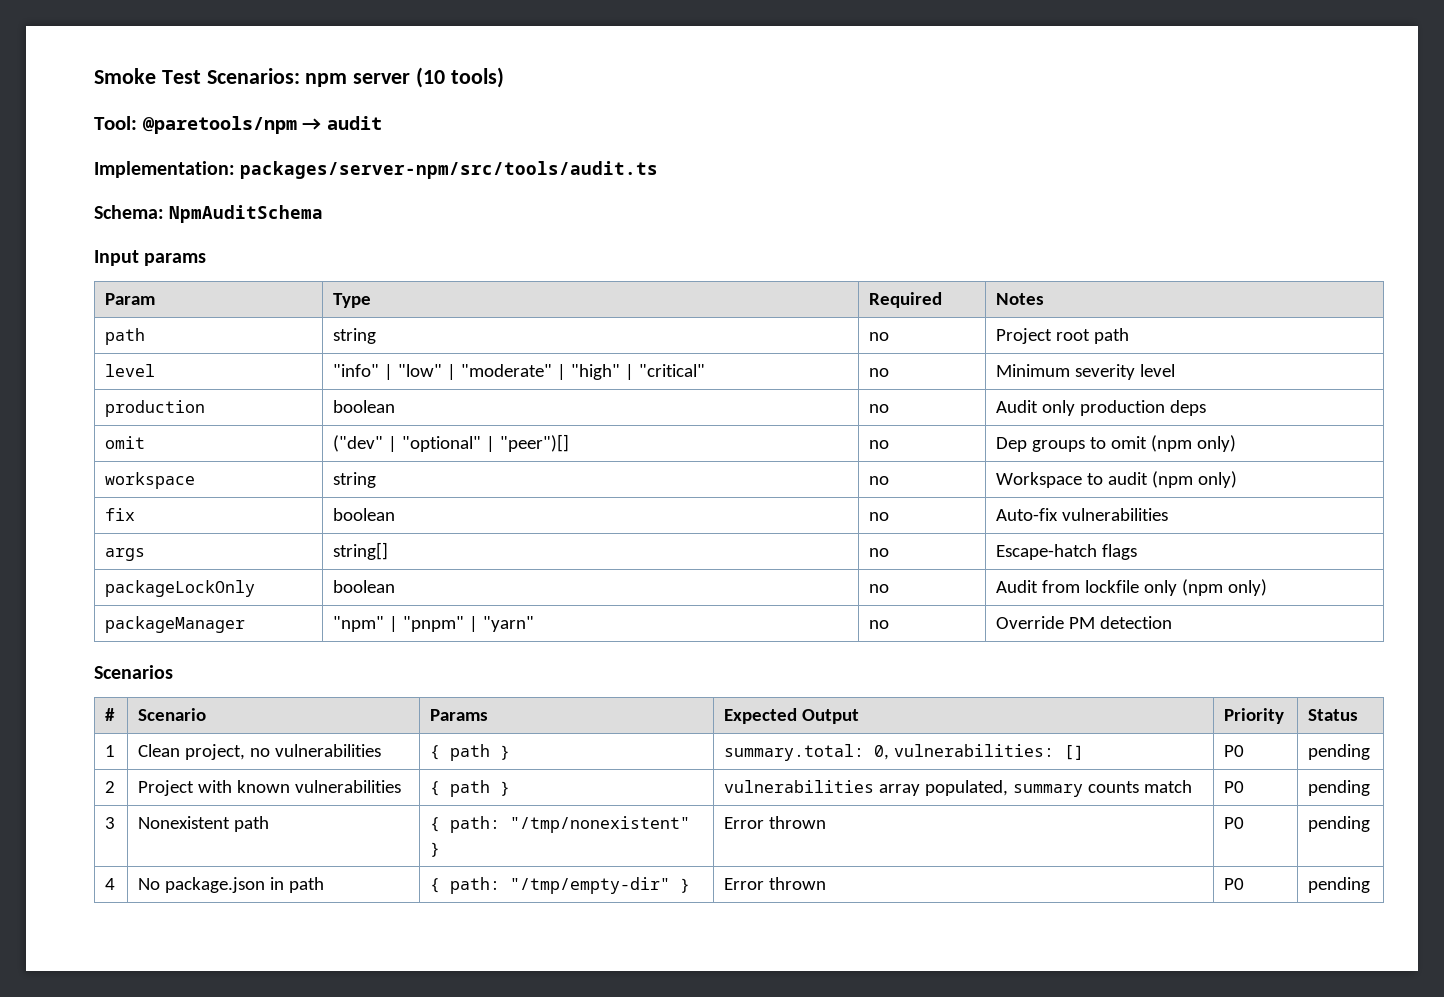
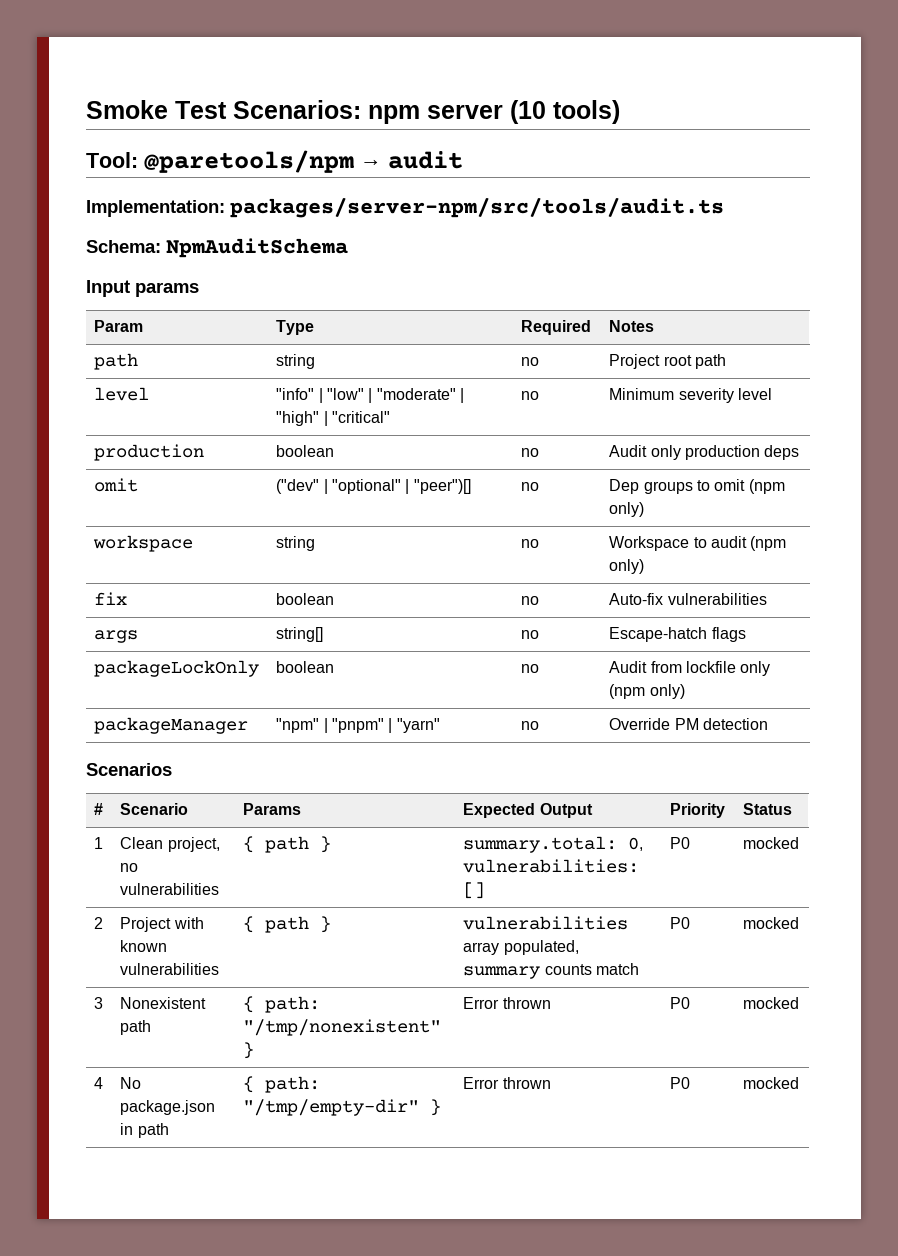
[1308,744,1371,760] pending -> [743,837,800,849] mocked
[1308,780,1371,796] pending -> [743,917,800,929] mocked
[1308,816,1371,832] pending -> [743,997,800,1009] mocked
[1308,877,1371,893] pending -> [743,1077,800,1089] mocked

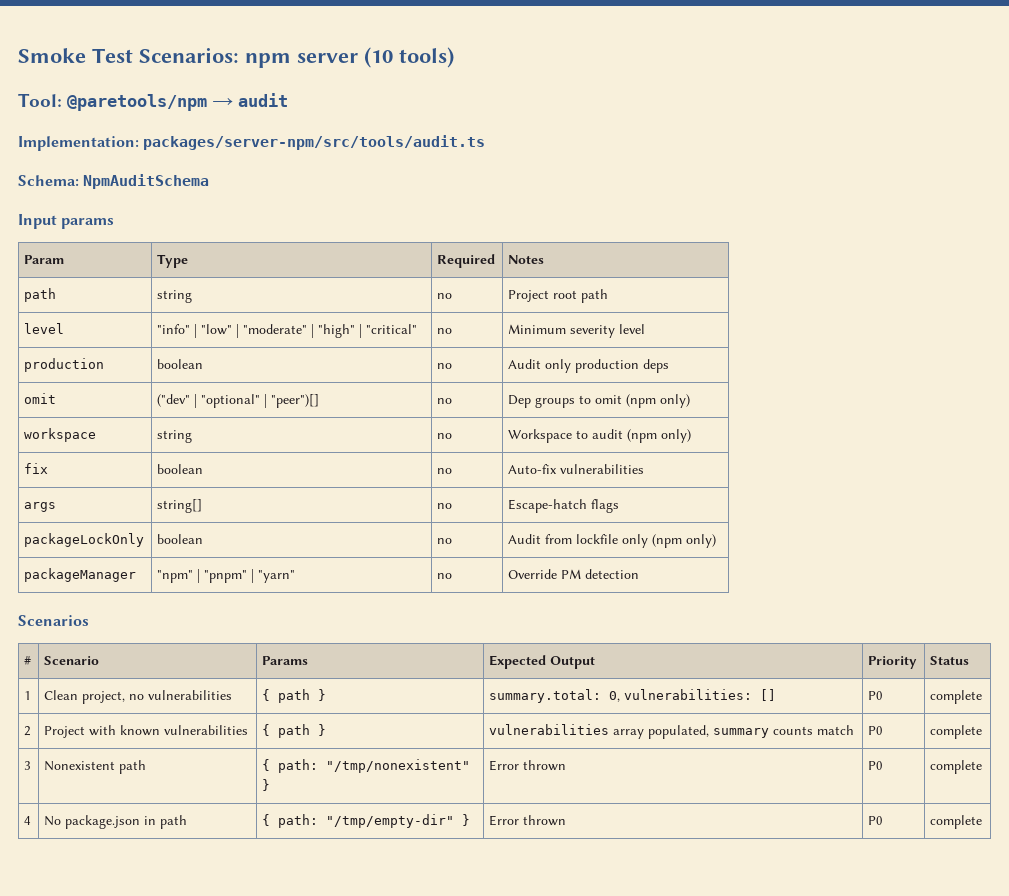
[743,837,800,849] mocked -> [930,690,983,704] complete
[743,917,800,929] mocked -> [930,725,983,739] complete
[743,997,800,1009] mocked -> [930,760,983,774] complete
[743,1077,800,1089] mocked -> [930,815,983,829] complete

